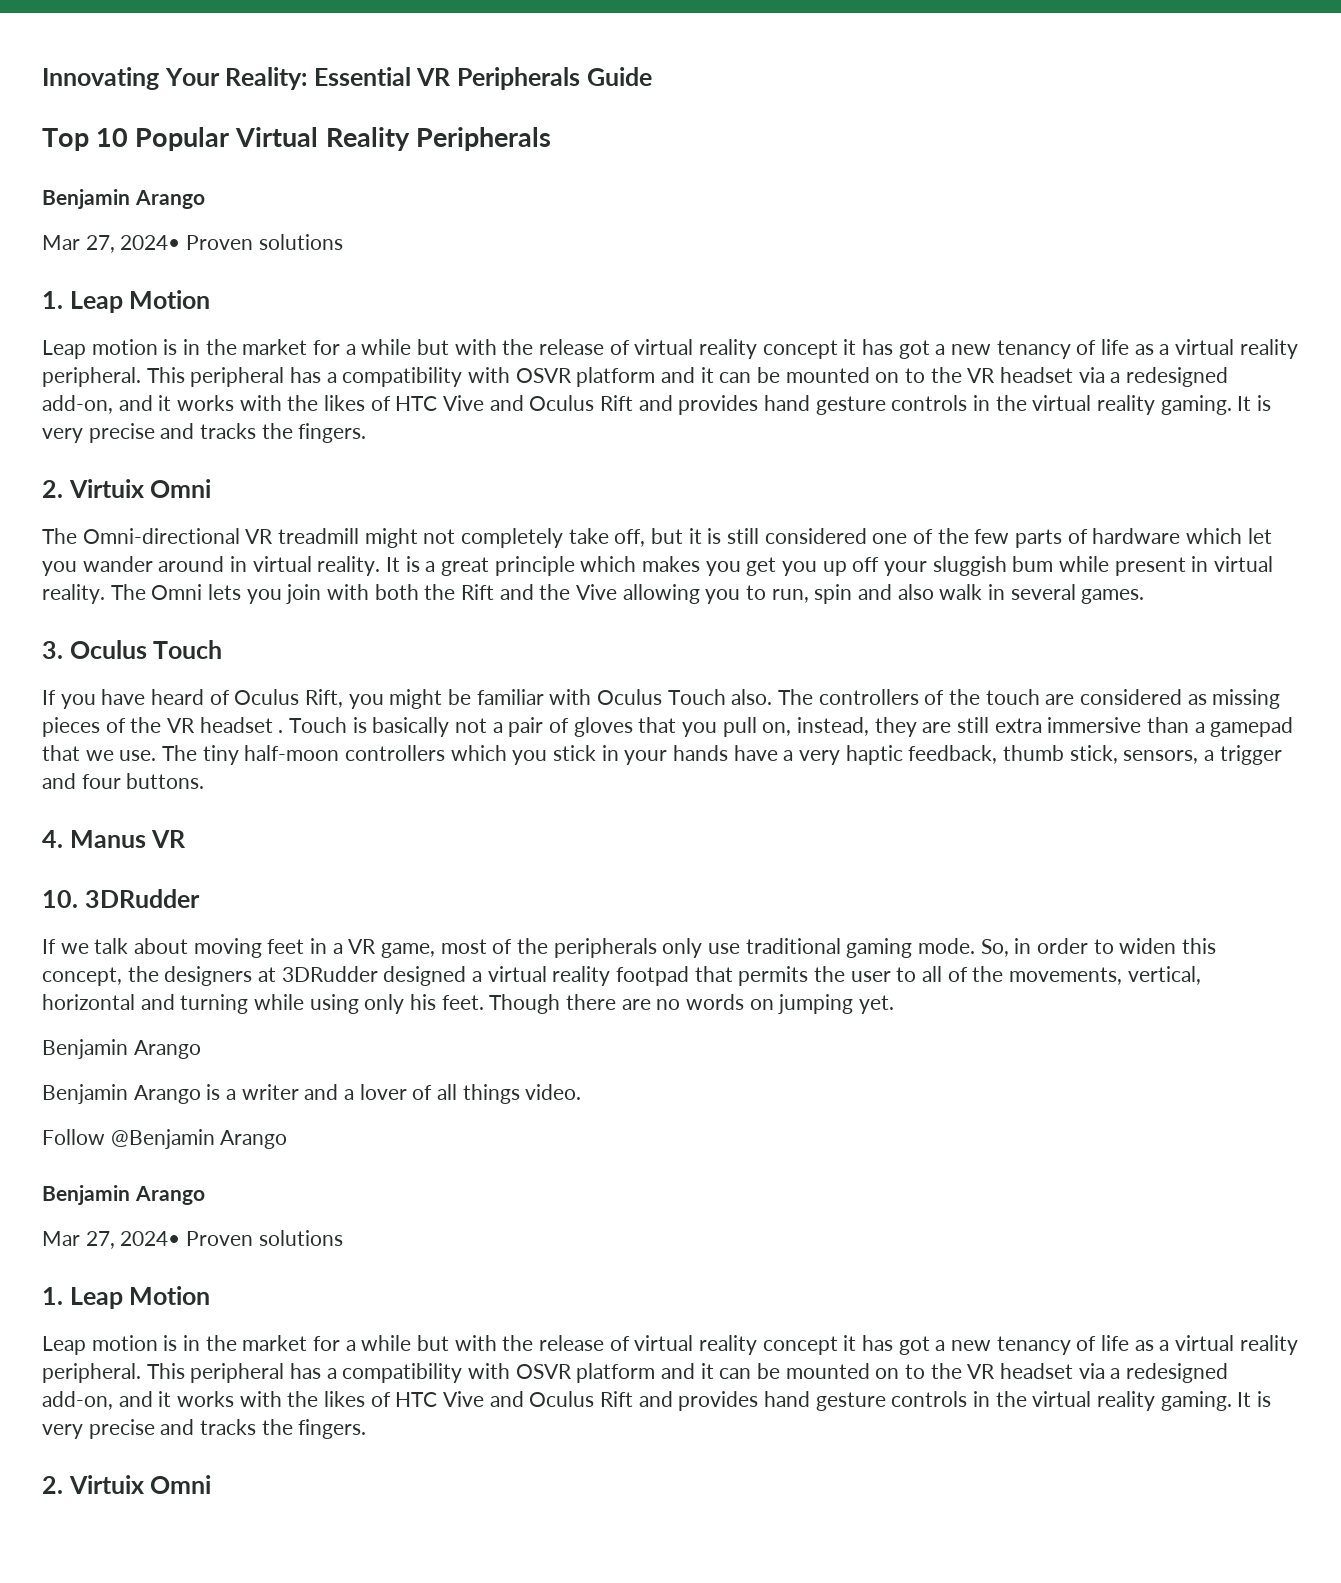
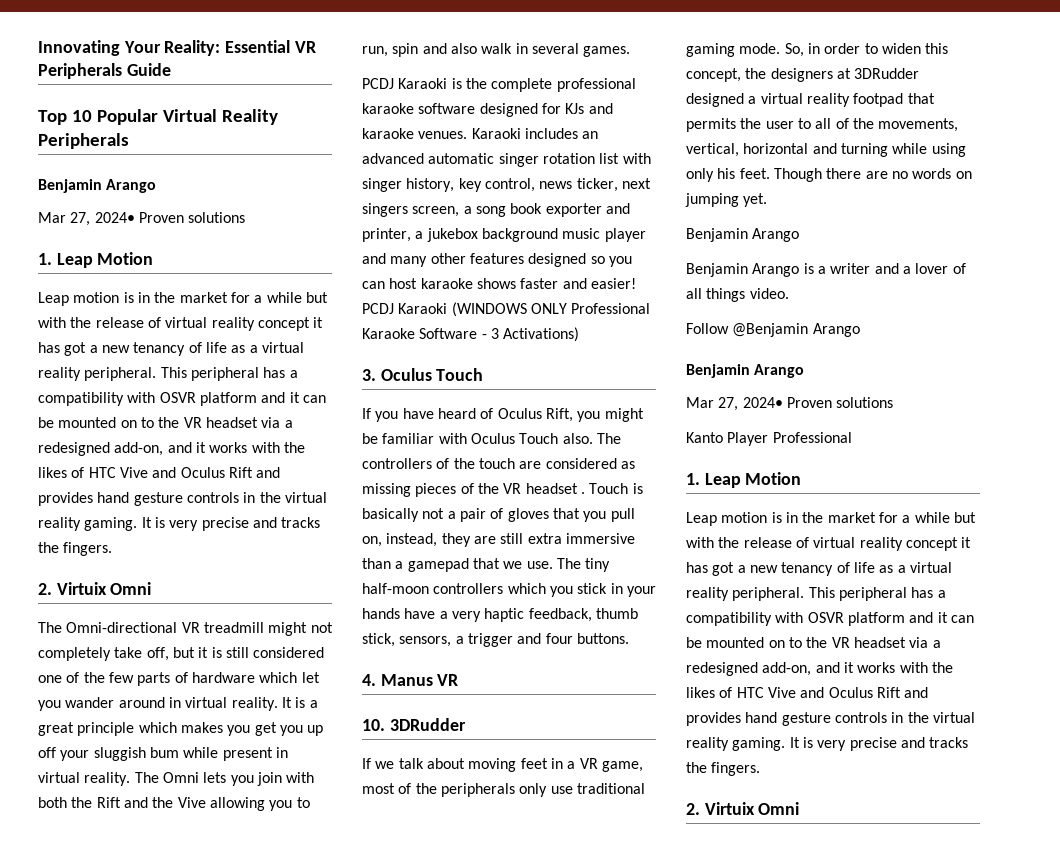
(1145, 596) none -> [362,78,636,92] [362,103,613,117] [362,128,599,139] [362,153,651,167] [362,178,651,192] [362,203,630,217] [362,228,646,242] [362,253,632,267] [362,278,636,289] [362,302,651,317] [362,327,580,342] // PCDJ Karaoki is the complete professional karaoke software designed for KJs and karaoke venues. Karaoki includes an advanced automatic singer rotation list with singer history, key control, news ticker, next singers screen, a song book exporter and printer, a jukebox background music player and many other features designed so you can host karaoke shows faster and easier! PCDJ Karaoki (WINDOWS ONLY Professional Karaoke Software - 3 Activations)
(343, 1238) none -> [686,432,852,446] // Kanto Player Professional

